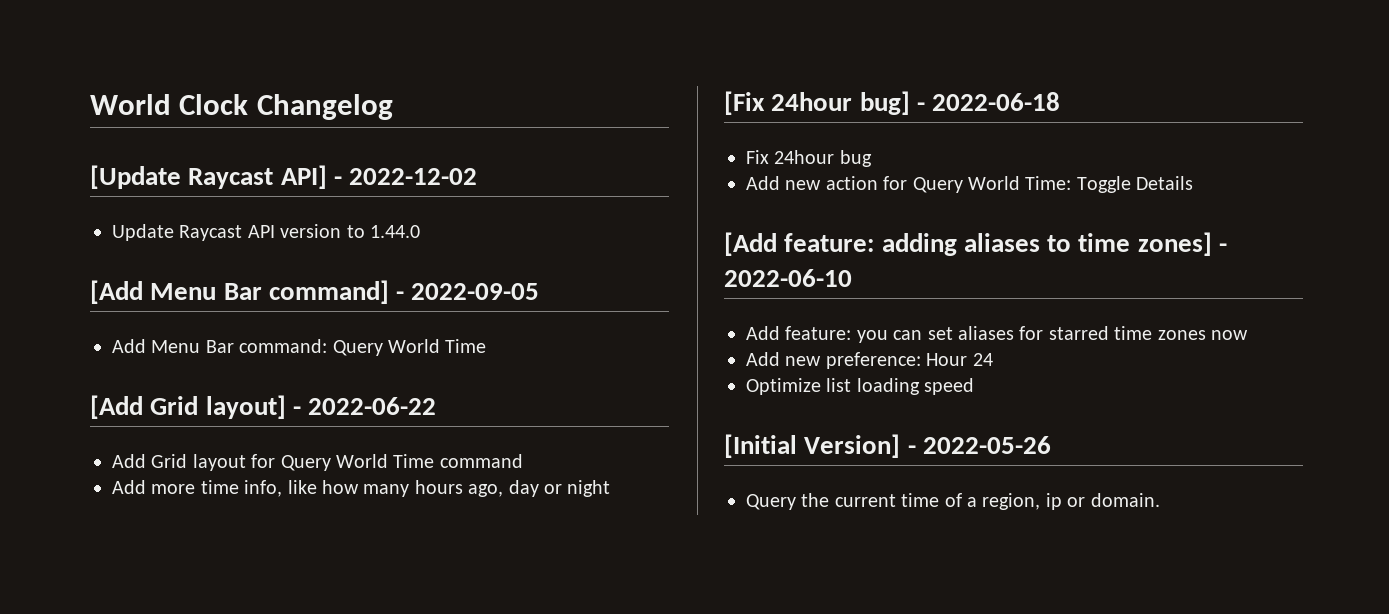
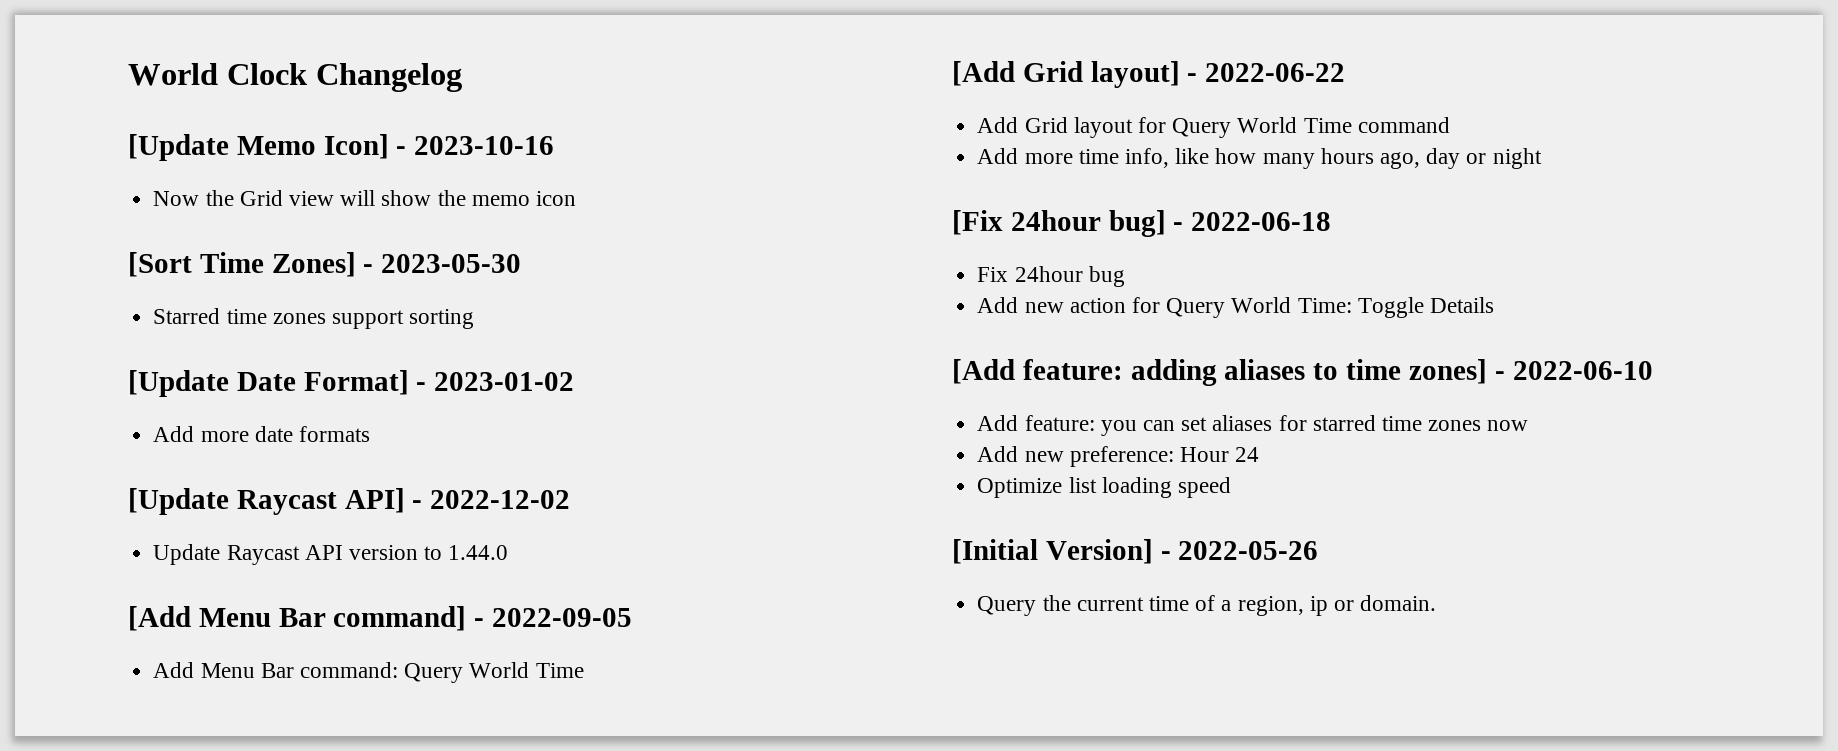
(393, 107) none -> [128,134,555,161] [153,190,576,206] [128,252,522,277] [153,308,475,329] [128,370,575,397] [153,426,370,442] // [Update Memo Icon] - 2023-10-16 // Now the Grid view will show the memo icon // [Sort Time Zones] - 2023-05-30 // Starred time zones support sorting // [Update Date Format] - 2023-01-02 // Add more date formats

